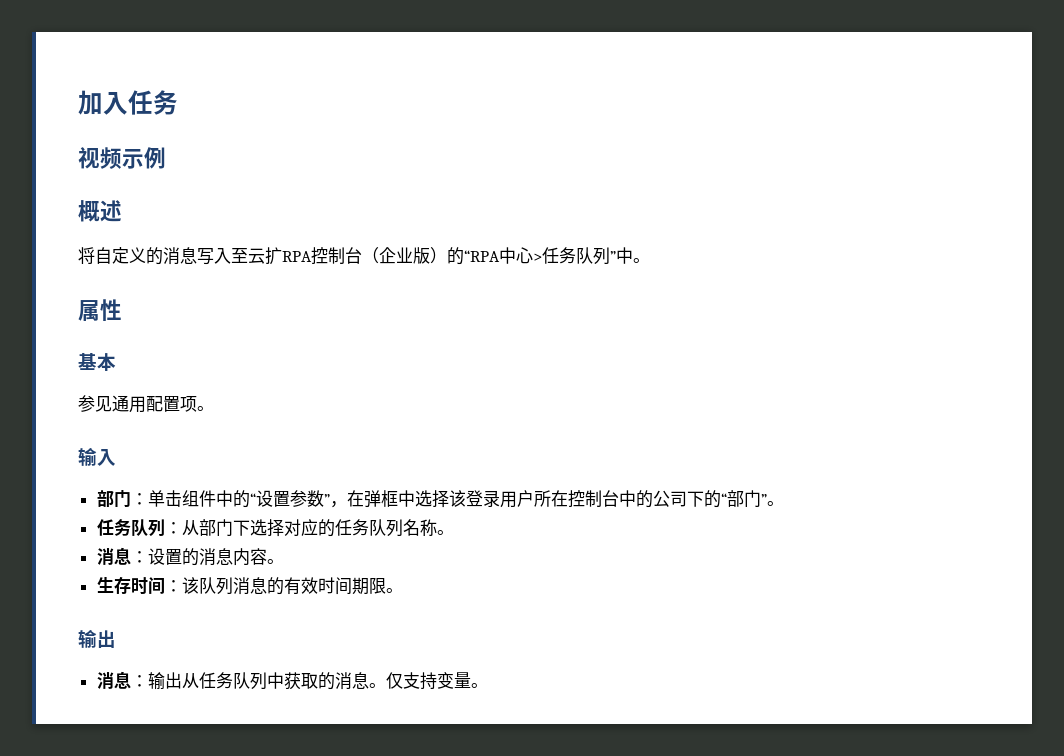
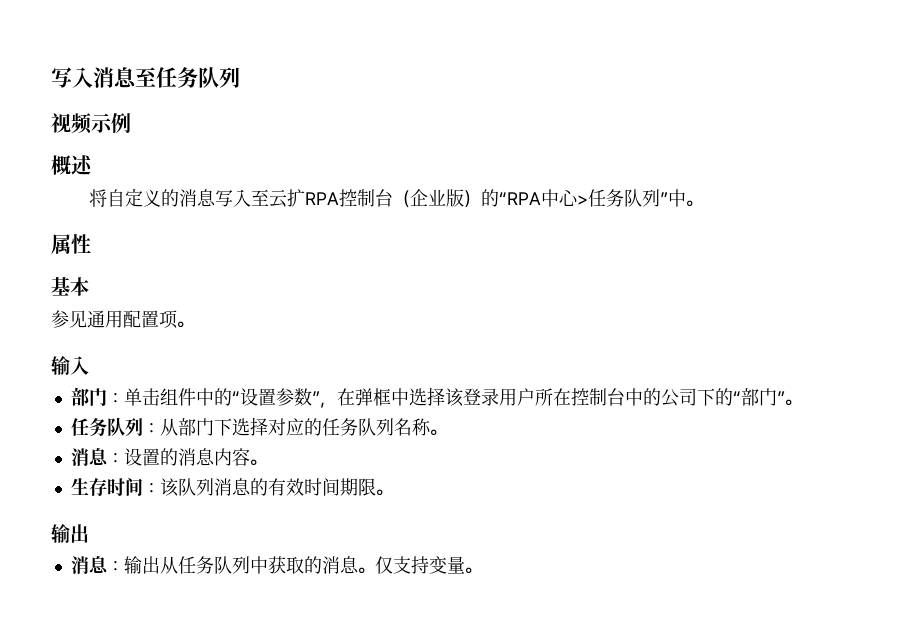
[78,90,178,115] 加入任务 -> [51,67,240,88] 写入消息至任务队列

